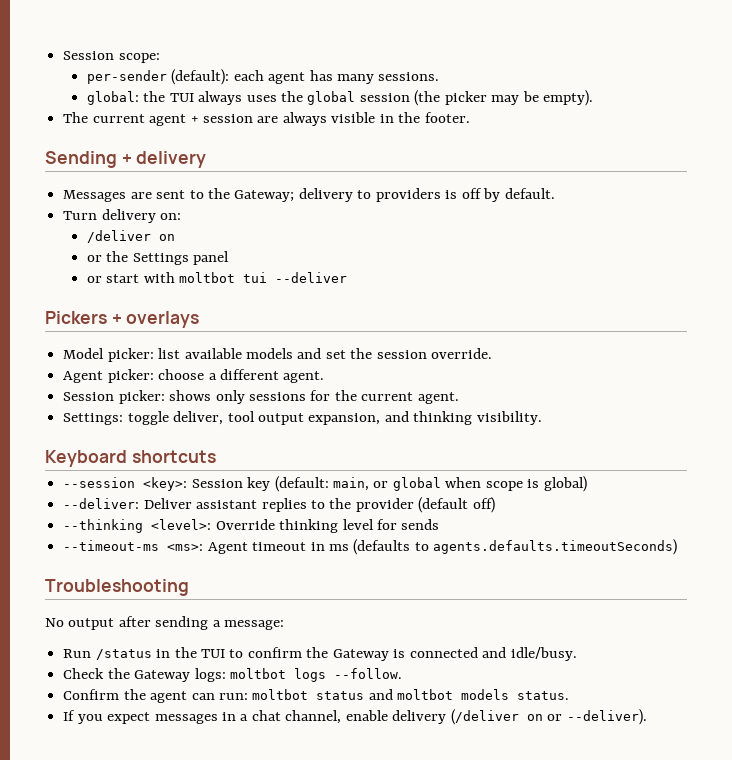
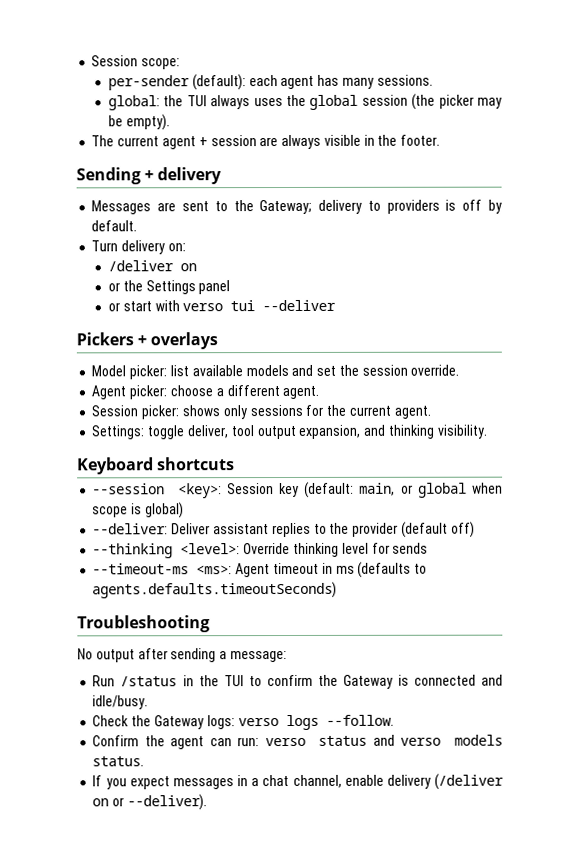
[179,272,236,283] moltbot -> [182,303,224,312] verso
[229,668,286,679] moltbot -> [237,718,279,727] verso
[252,689,309,700] moltbot -> [264,737,306,747] verso
[397,689,454,700] moltbot -> [400,737,442,746] verso

